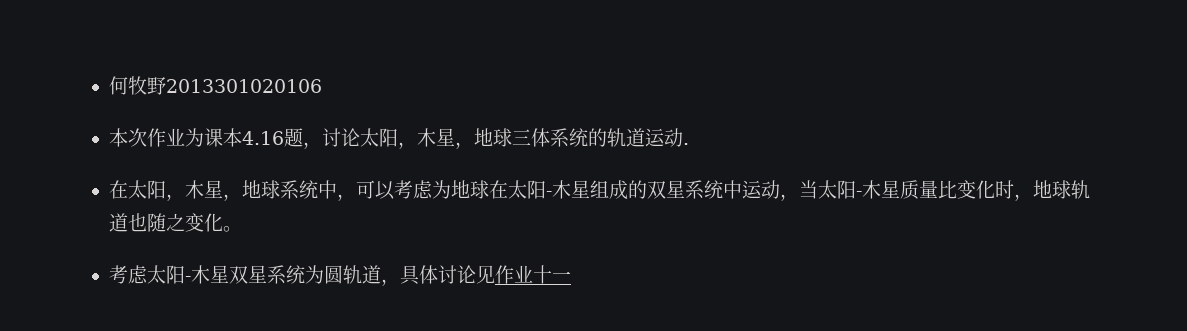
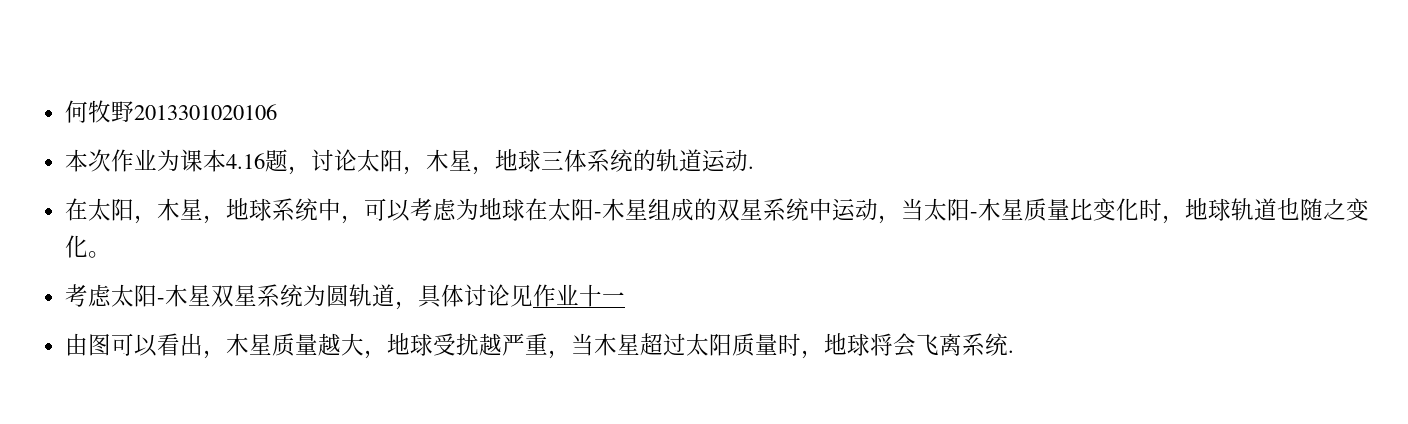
(571, 276) none -> [64,333,1014,359] // 由图可以看出，木星质量越大，地球受扰越严重，当木星超过太阳质量时，地球将会飞离系统.

